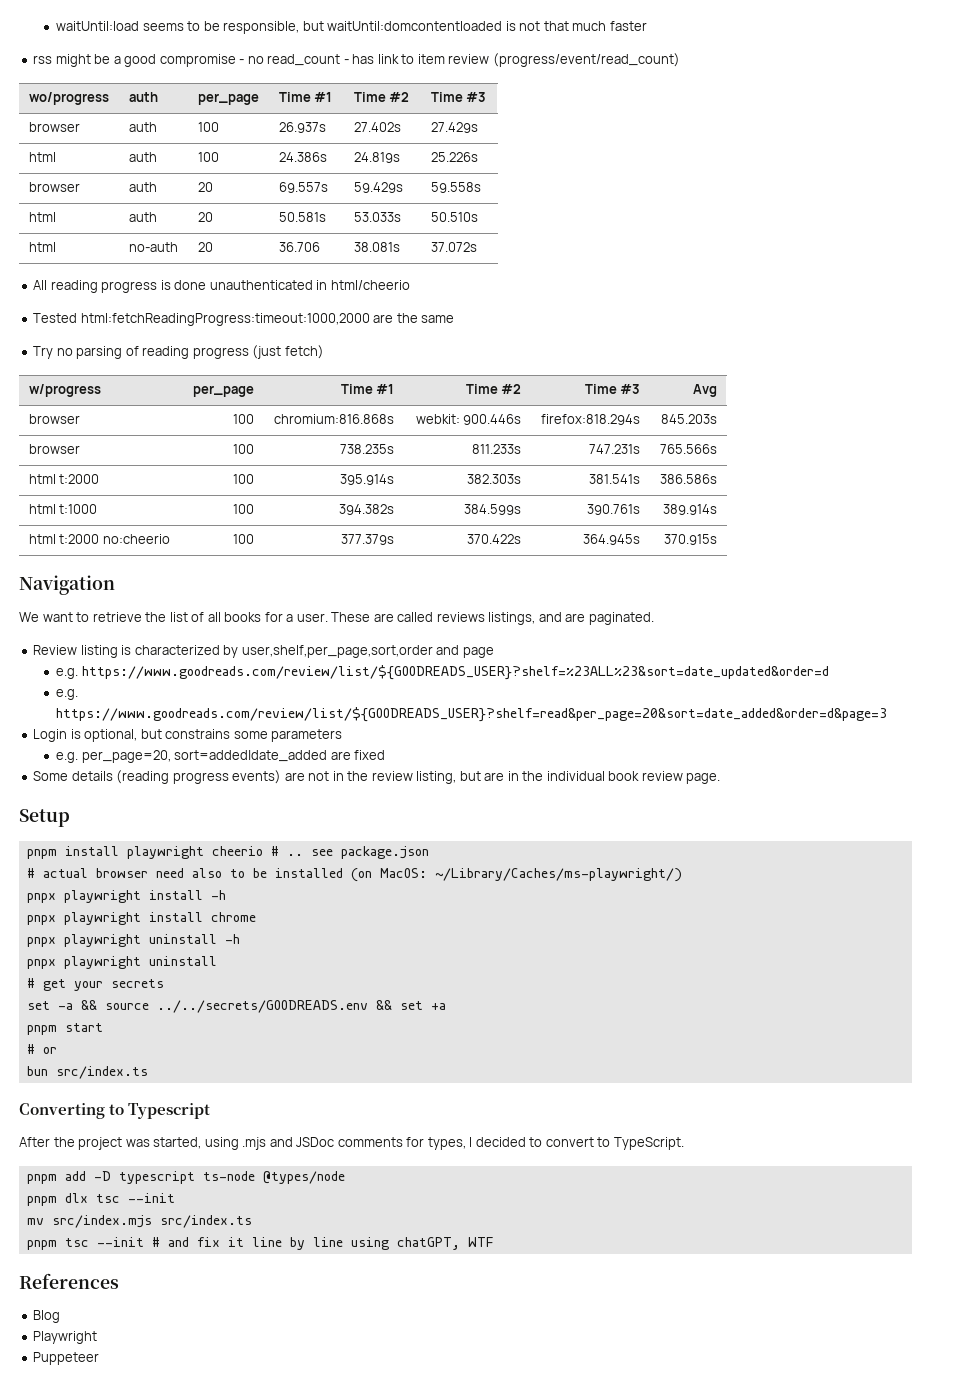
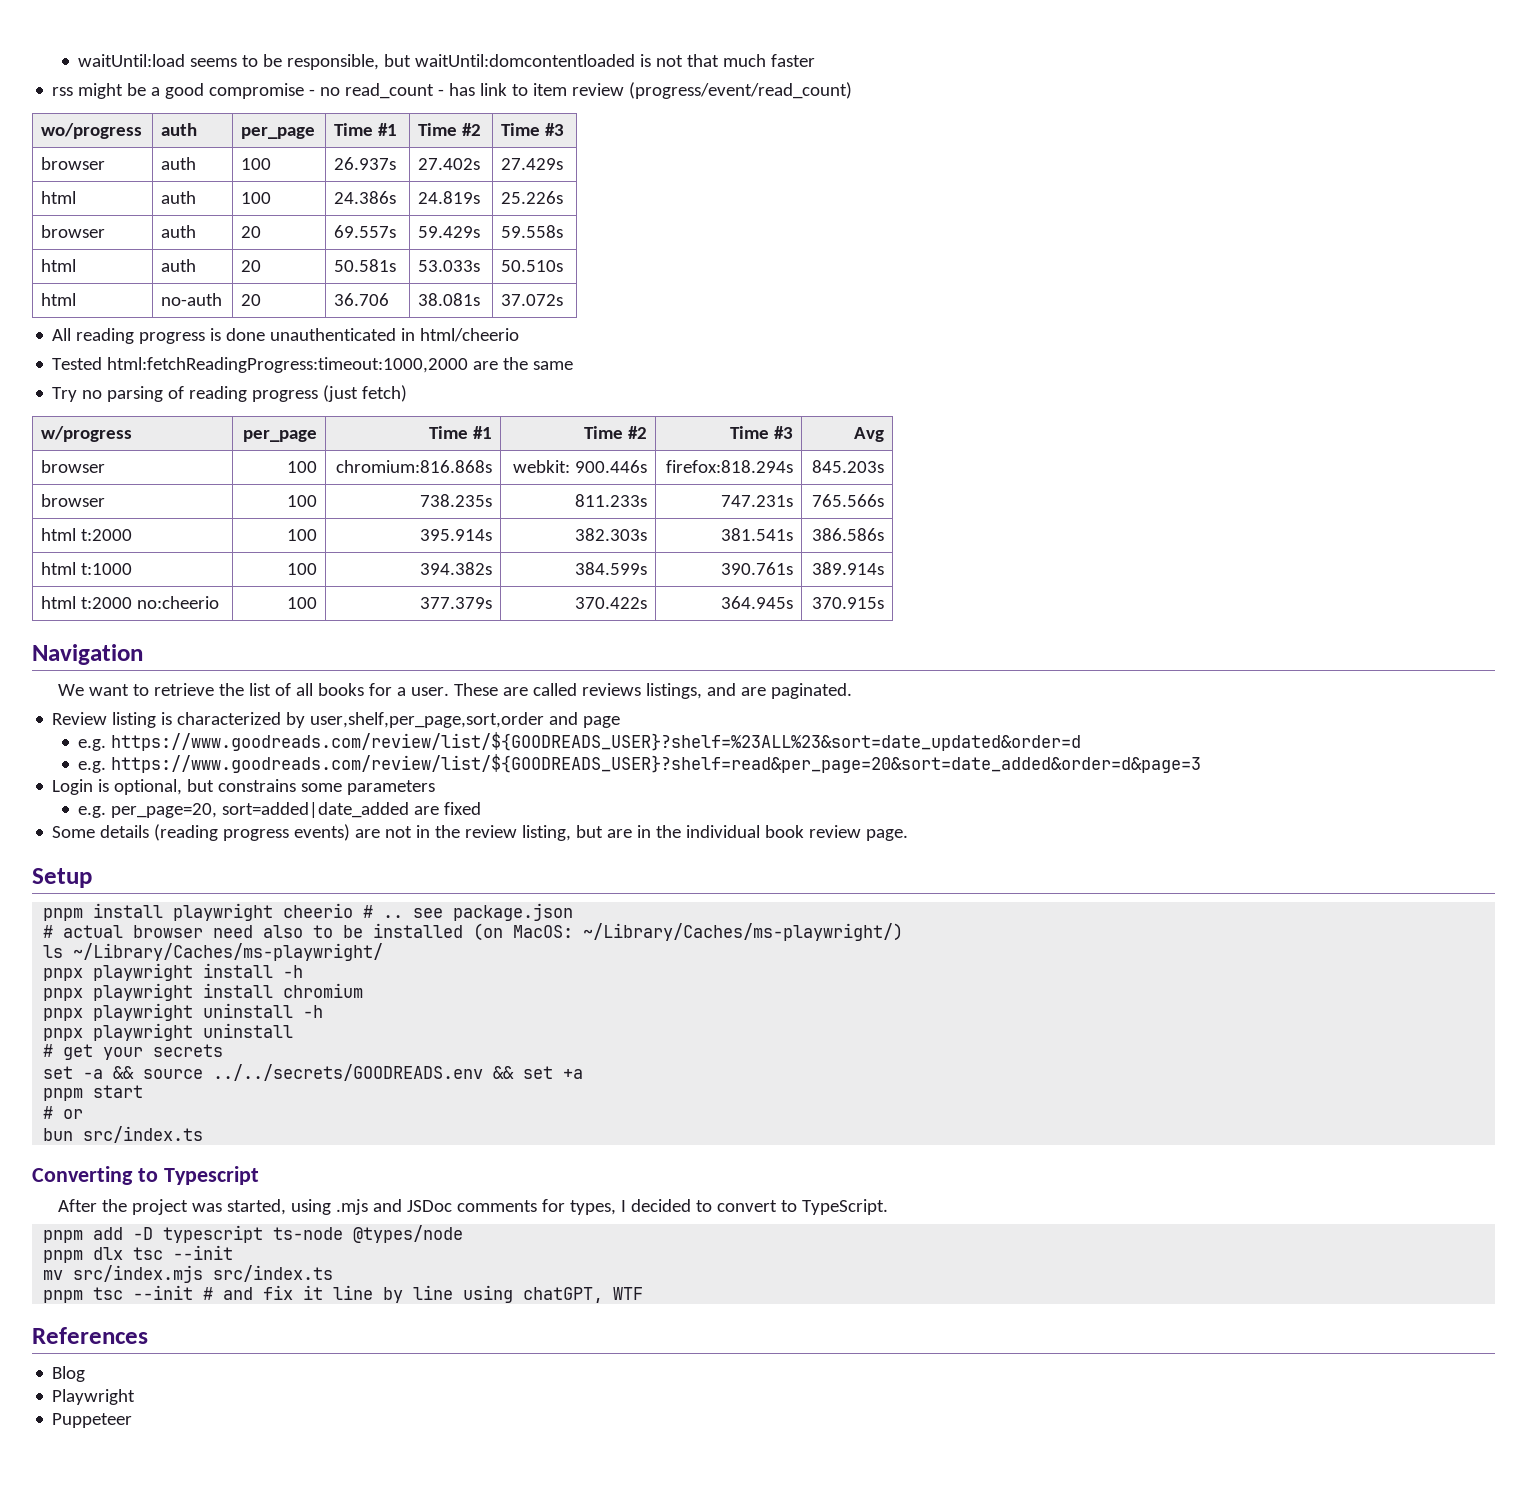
(682, 875) none -> [43,943,384,961] // ls ~/Library/Caches/ms-playwright/
[210,912,256,922] chrome -> [283,983,364,998] chromium

